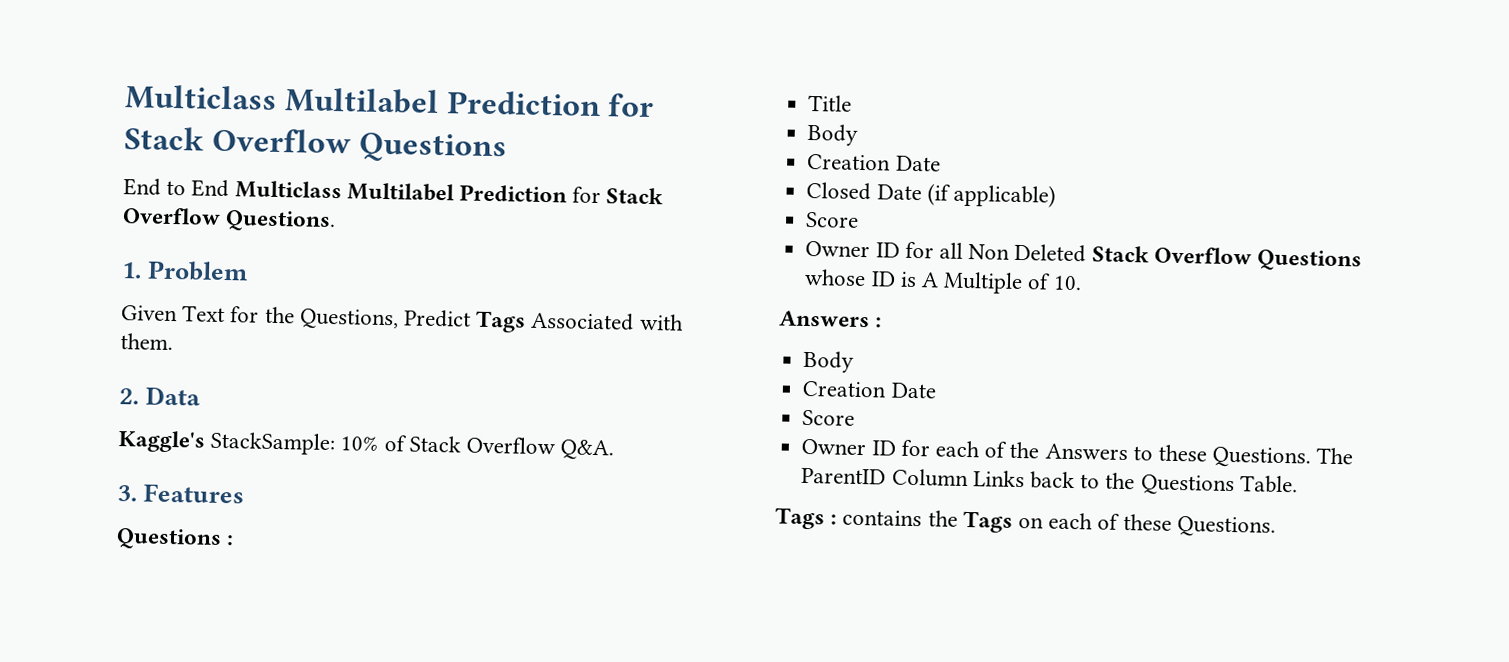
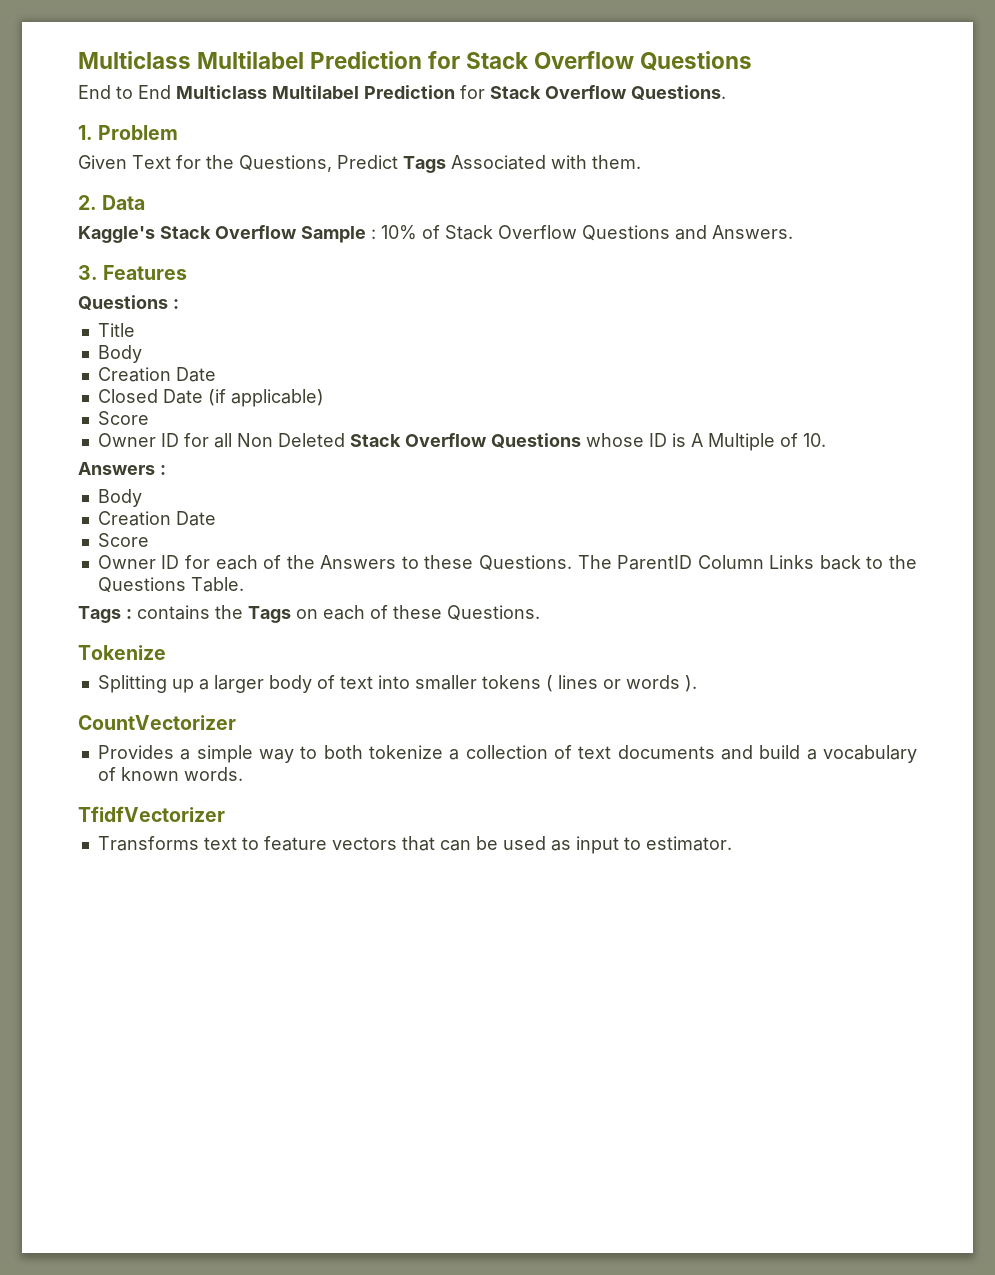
[210,431,336,456] StackSample: -> [160,225,376,243] Stack Overflow Sample :
[560,439,615,461] Q&A. -> [582,225,793,241] Questions and Answers.
(1276, 526) none -> [78,645,166,660] [97,675,697,693] [78,715,236,730] [97,745,918,763] [97,767,243,781] [78,806,225,822] [97,836,732,854] // Tokenize // Splitting up a larger body of text into smaller tokens ( lines or words ). // CountVectorizer // Provides a simple way to both tokenize a collection of text documents and build a vocabulary of known words. // TfidfVectorizer // Transforms text to feature vectors that can be used as input to estimator.

